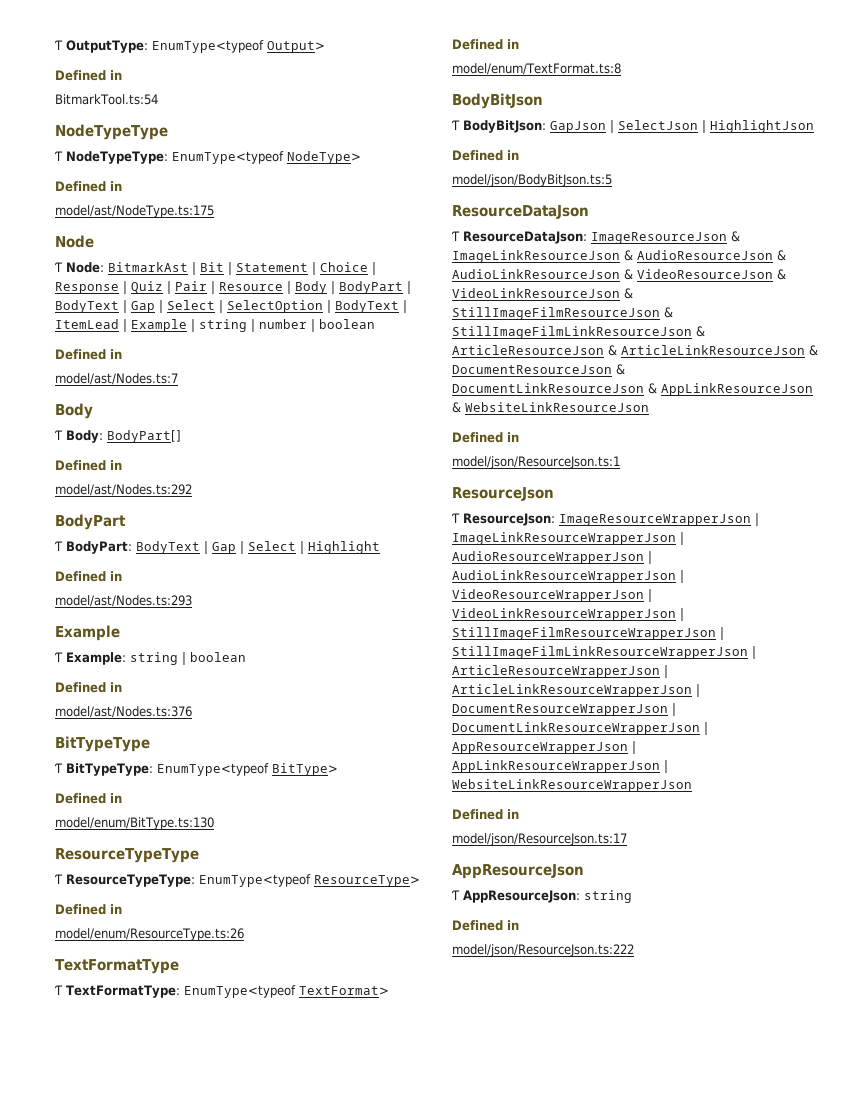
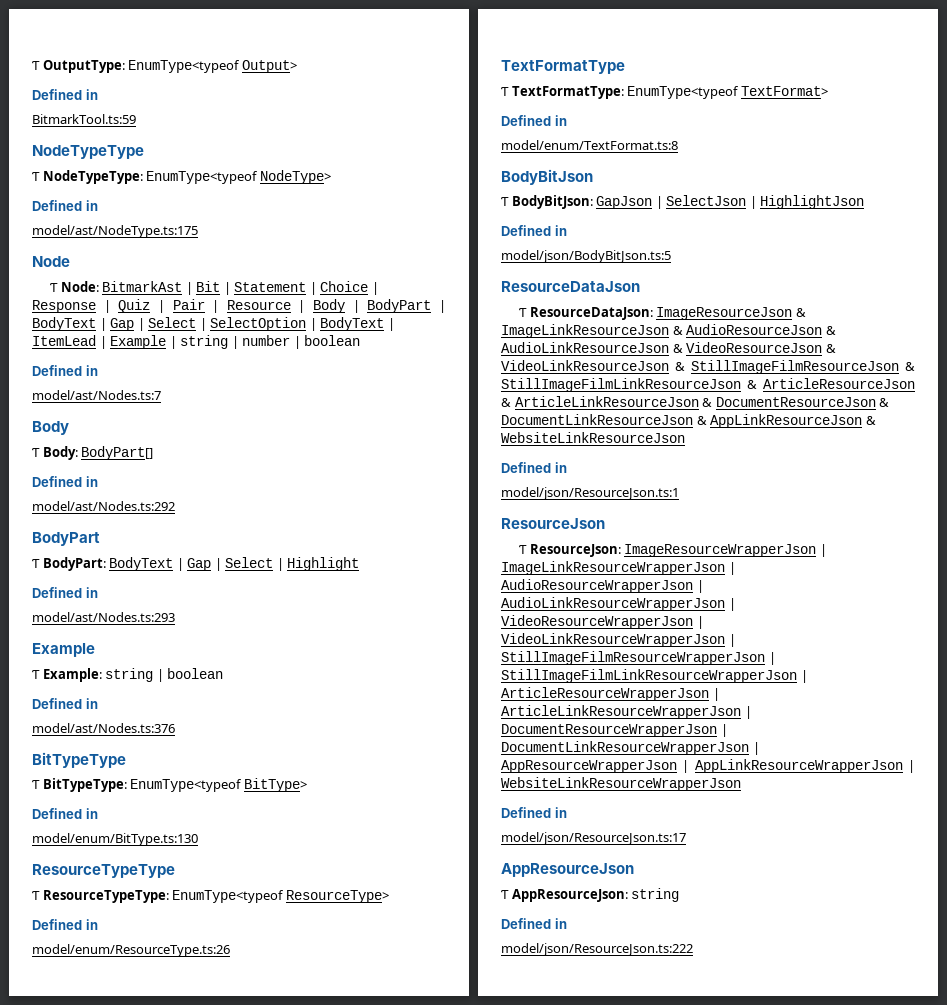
[55,94,158,105] BitmarkTool.ts:54 -> [32,114,136,124] BitmarkTool.ts:59

